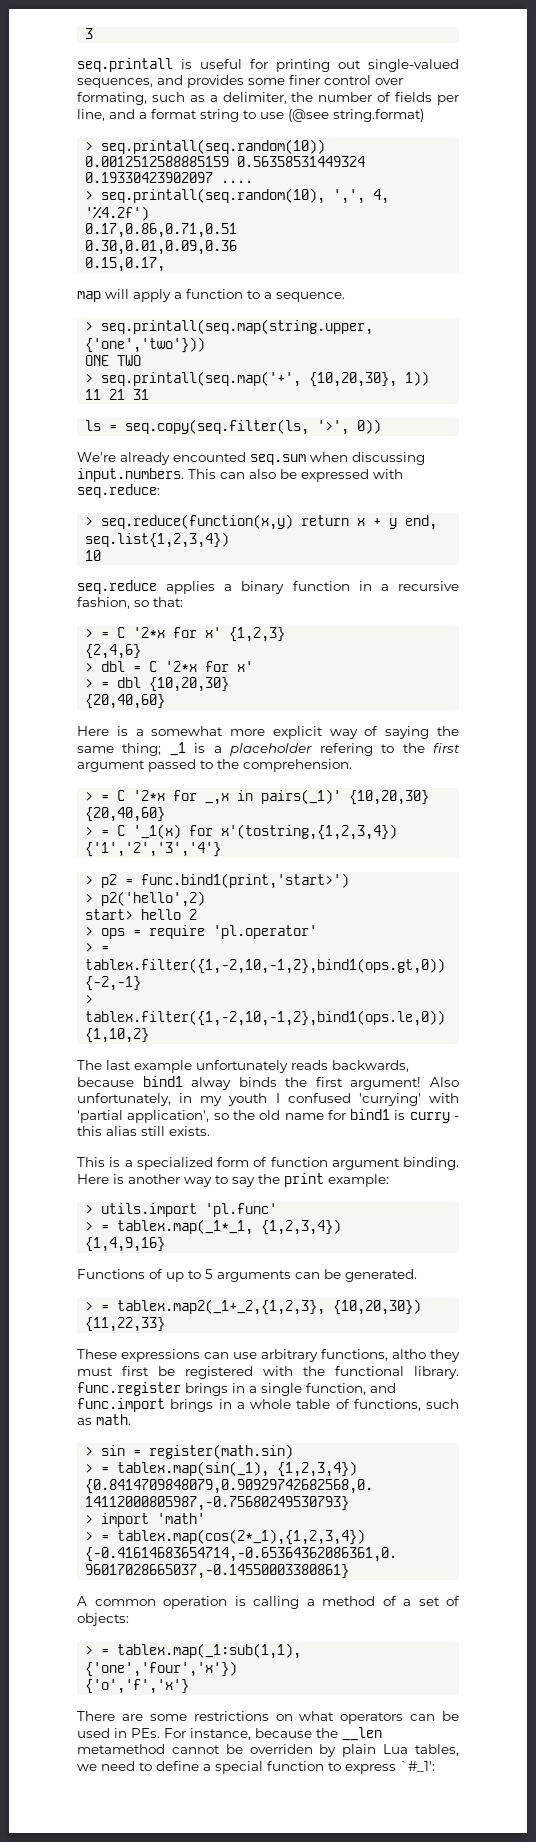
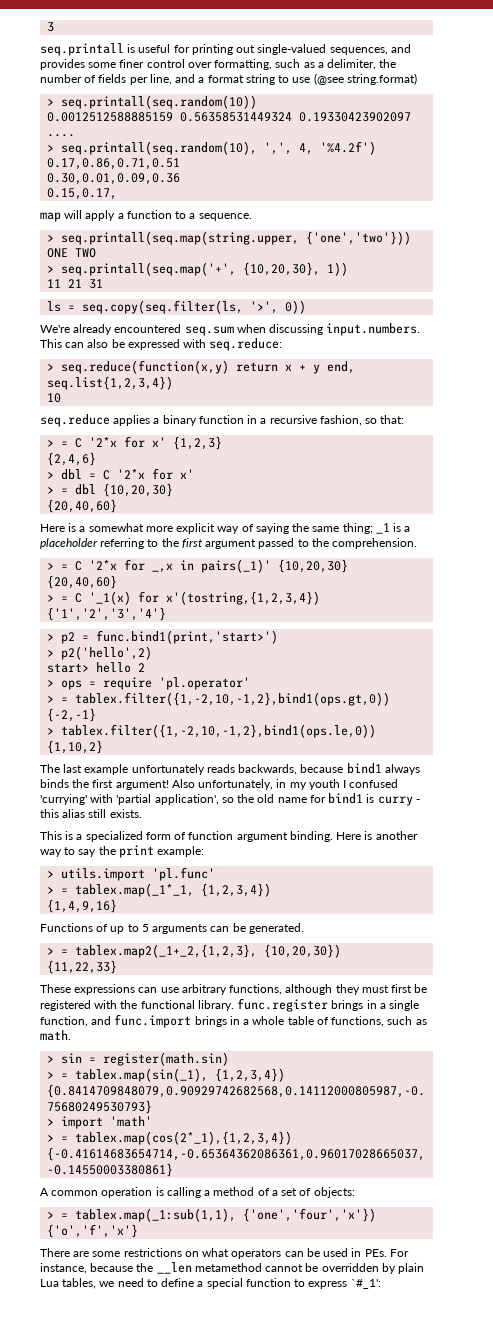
[77,92,147,105] formating, -> [214,59,273,70] formatting,
[173,452,246,462] encounted -> [114,324,182,333] encountered
[319,743,373,756] refering -> [100,538,145,549] referring
[191,1077,232,1090] alway -> [384,764,420,775] always
[392,1349,426,1359] altho -> [285,984,333,995] although
[249,1744,313,1754] overriden -> [321,1263,379,1272] overridden

